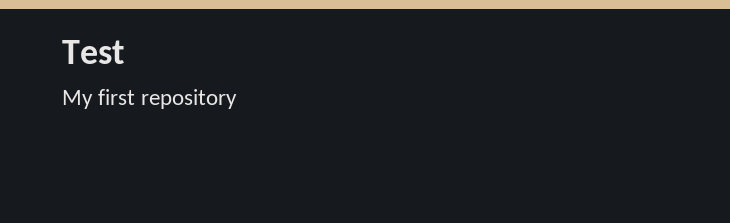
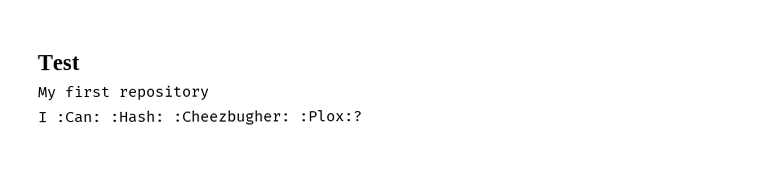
(238, 99) none -> [38,109,363,125] // I :Can: :Hash: :Cheezbugher: :Plox:?

